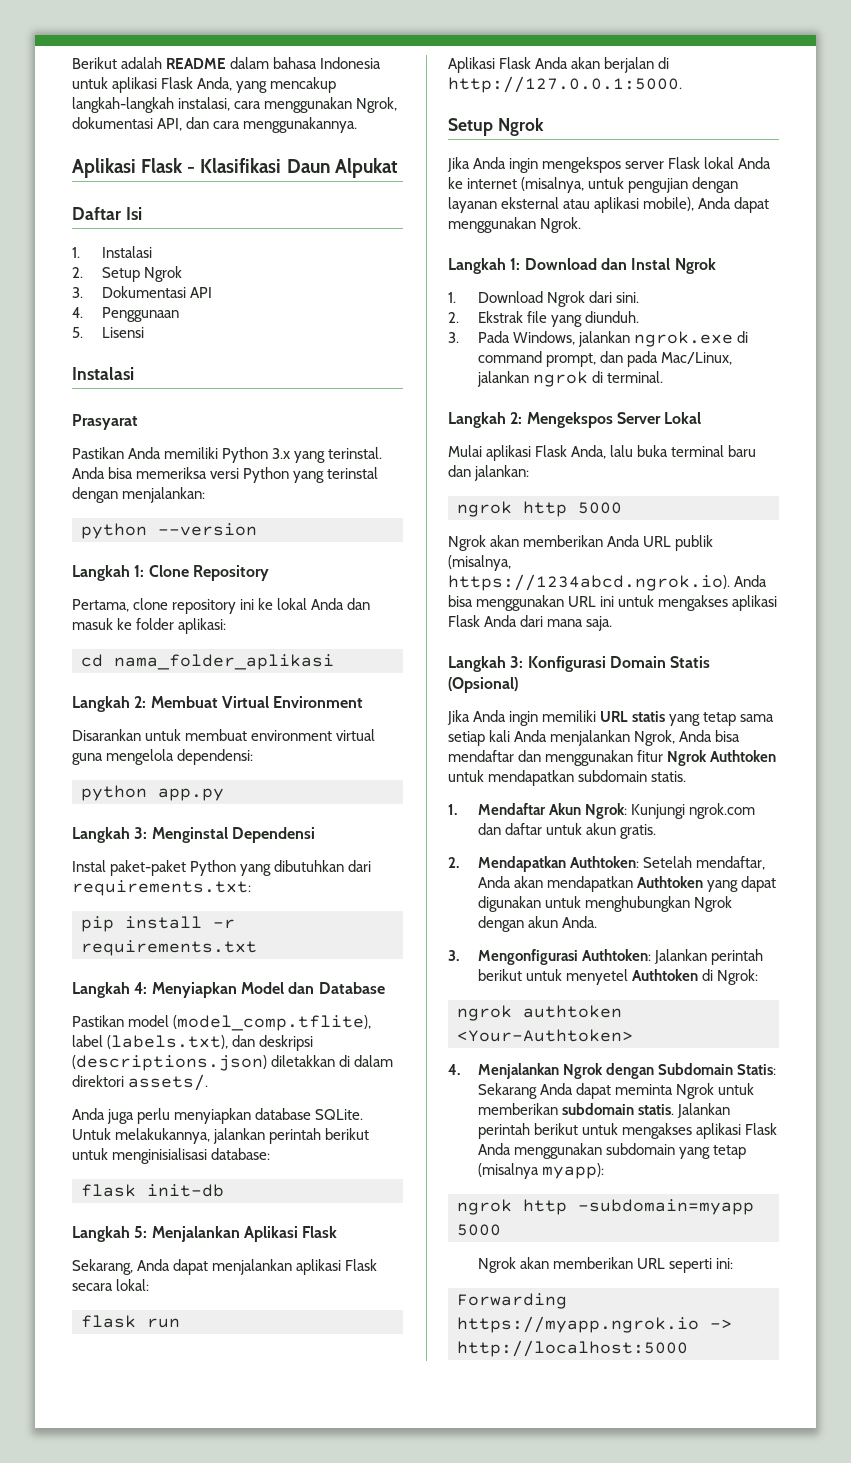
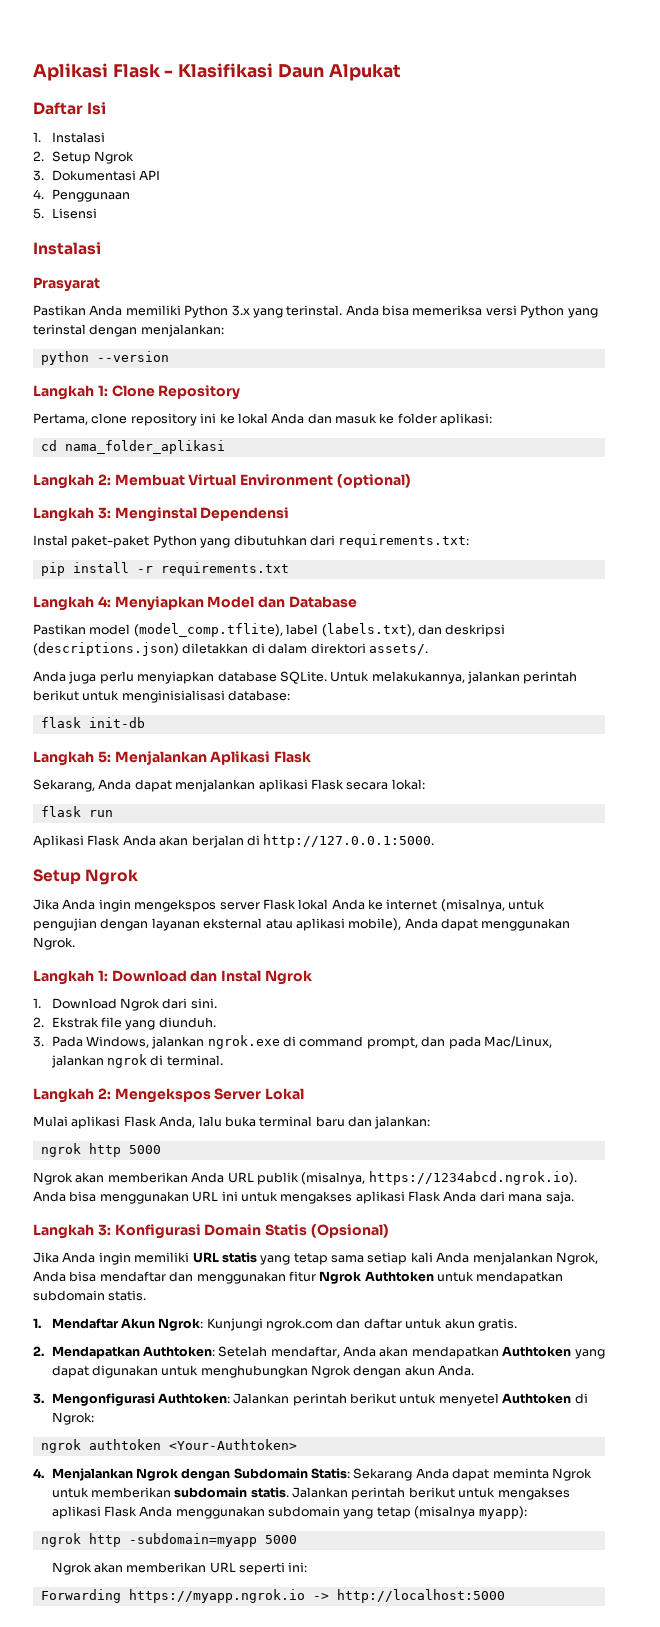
[72,57,382,69] [72,77,337,93] [72,97,398,113] [72,117,358,133] Berikut adalah README dalam bahasa Indonesia untuk aplikasi Flask Anda, yang mencakup langkah-langkah instalasi, cara menggunakan Ngrok, dokumentasi API, dan cara menggunakannya. // -> (33, 72) none
[72,729,376,741] [72,749,254,765] [81,785,224,801] // Disarankan untuk membuat environment virtual guna mengelola dependensi: // python app.py -> [336,474,411,488] (optional)

